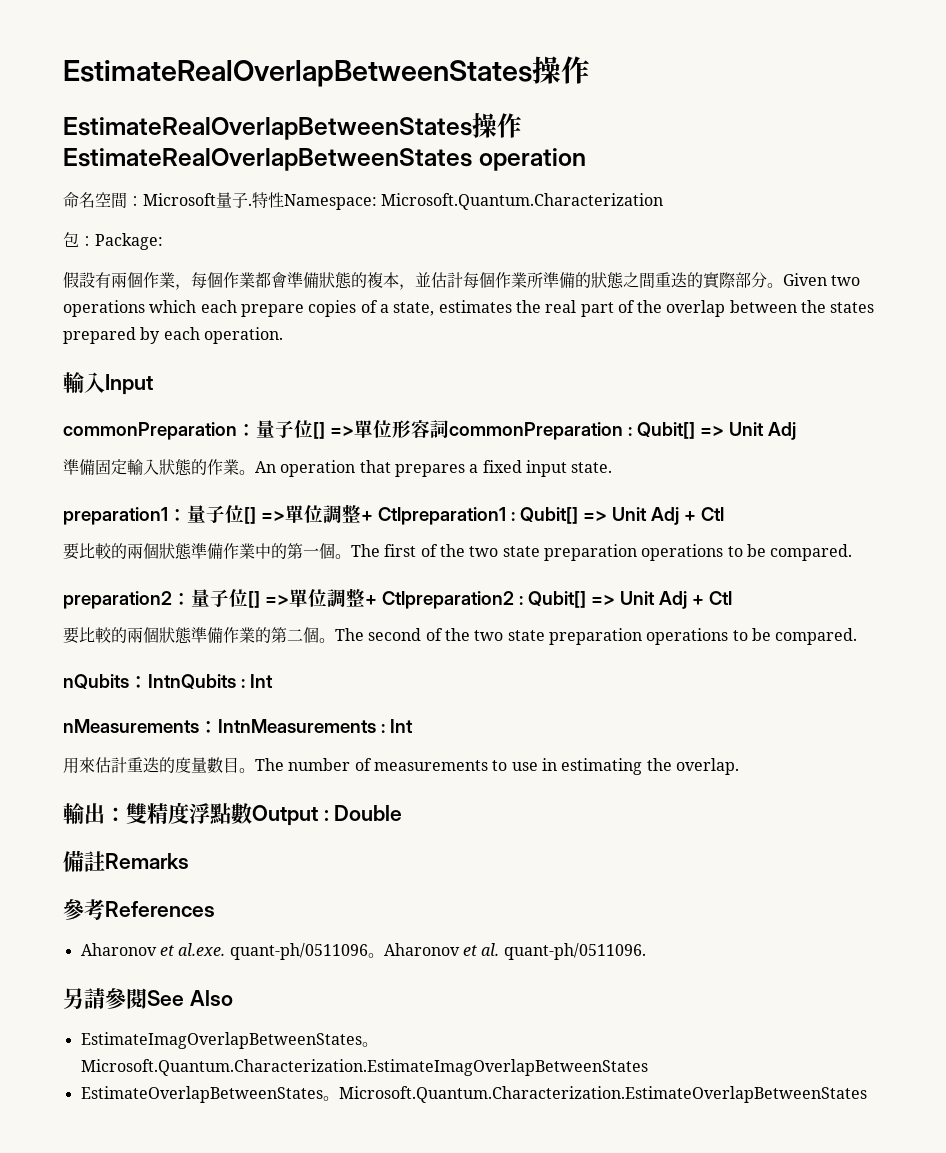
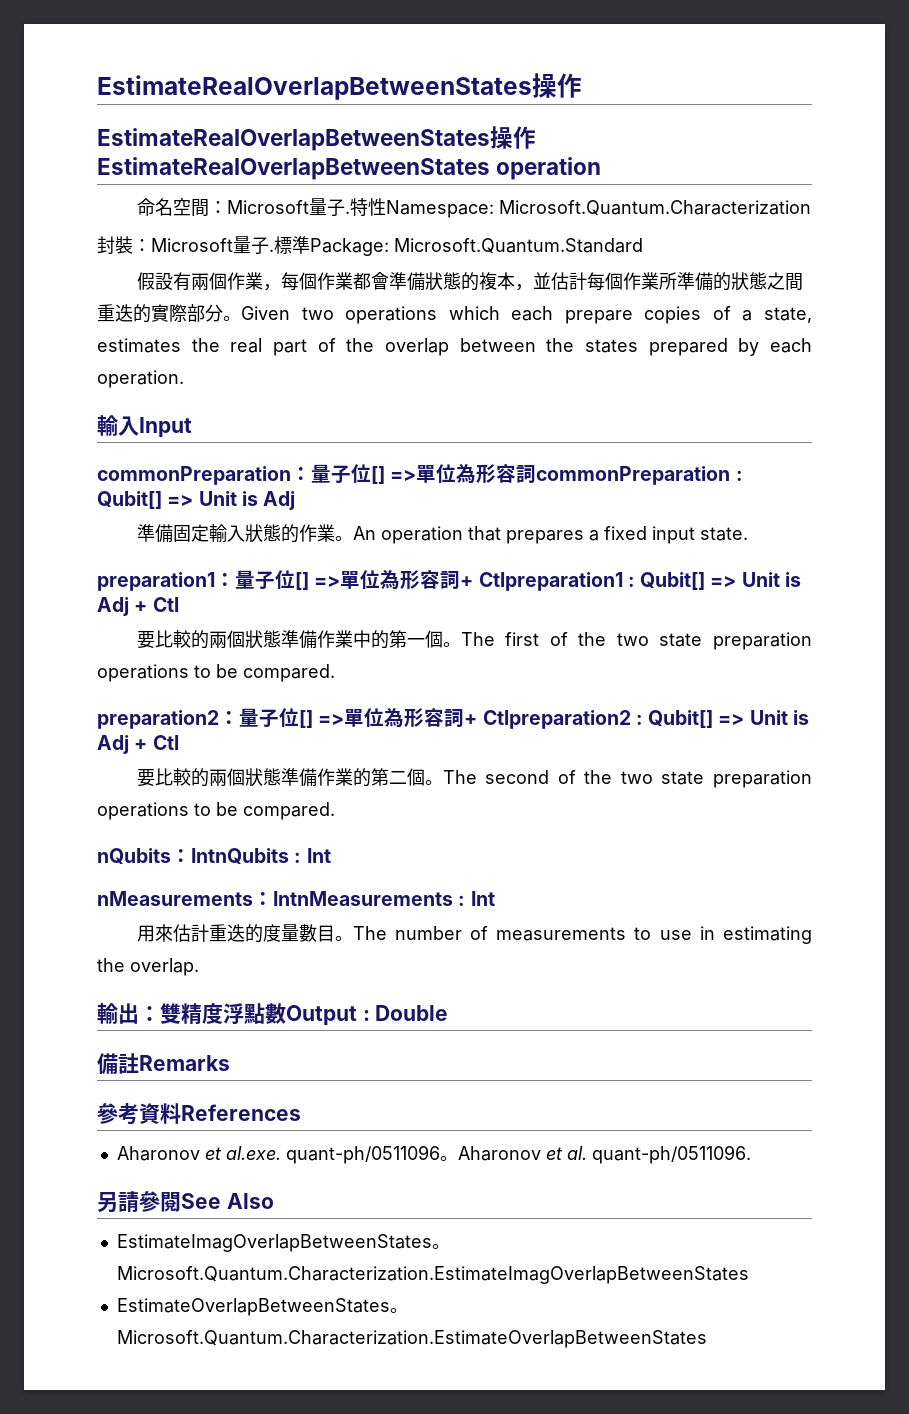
[63,232,95,247] 包： -> [97,236,310,255] 封裝：Microsoft量子.標準
(163, 241) none -> [394,238,643,254] Microsoft.Quantum.Standard
(392, 429) none -> [456,464,477,484] 為
(764, 429) none -> [241,491,258,506] is
[322,504,361,523] 調整 -> [380,570,461,590] 為形容詞
(647, 514) none -> [784,572,801,587] is
[326,588,365,607] 調整 -> [384,708,465,728] 為形容詞
(655, 598) none -> [792,710,809,725] is
(105, 909) none -> [139,1103,181,1124] 資料

